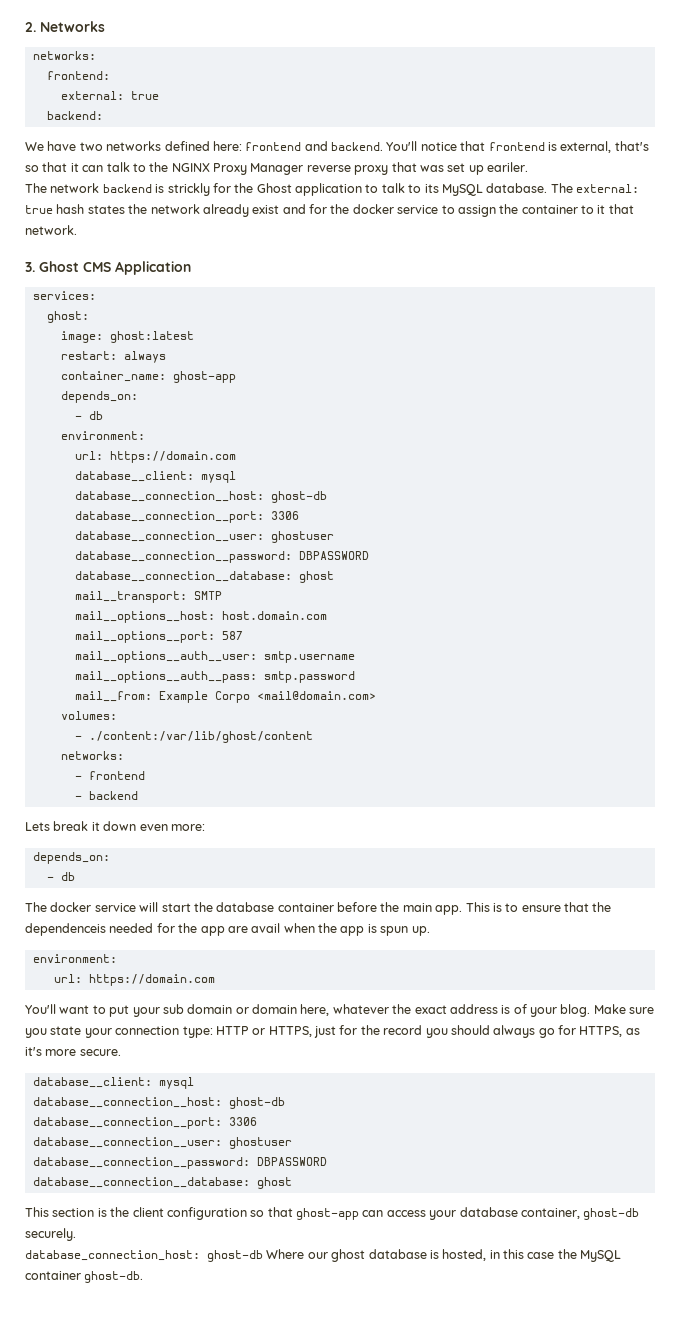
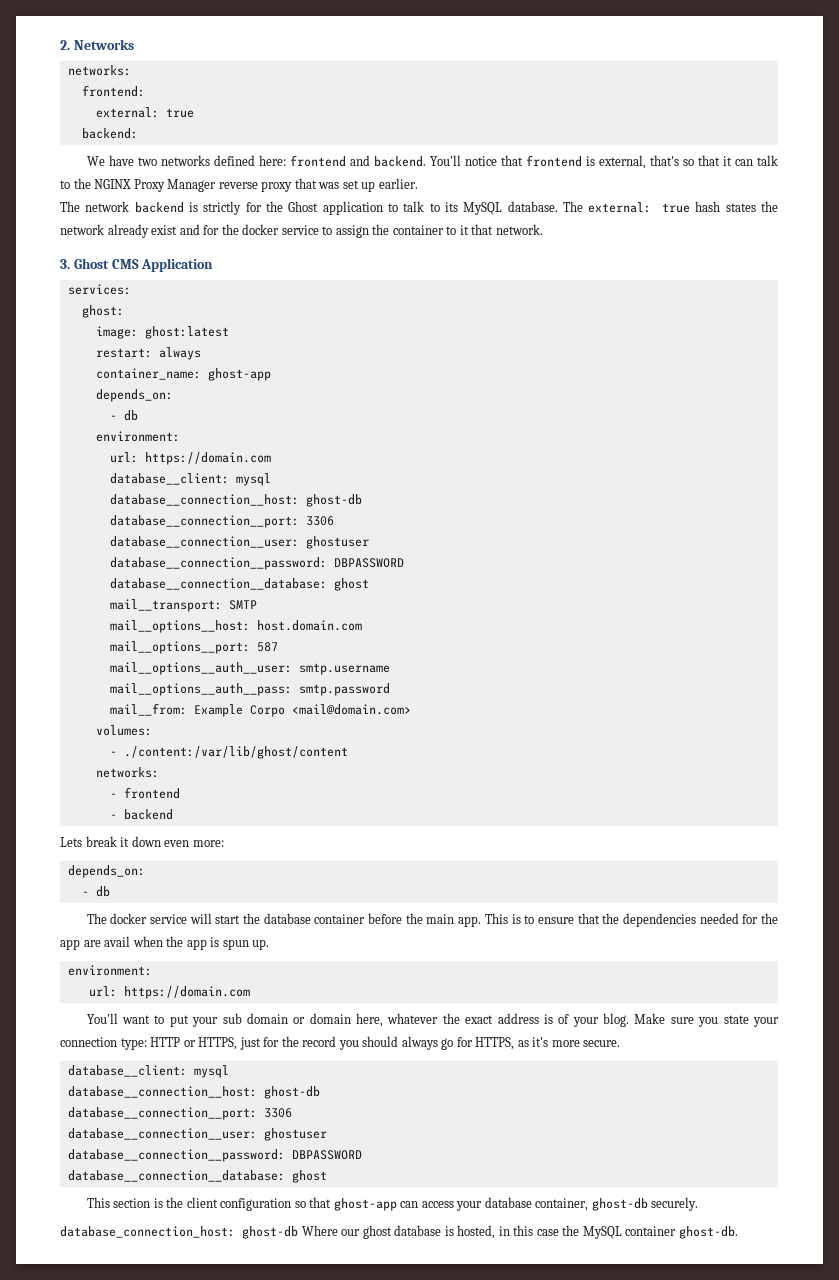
[487,162,528,172] eariler. -> [378,178,418,189] earlier.
[167,183,210,196] strickly -> [203,201,242,215] strictly
[25,923,106,936] dependenceis -> [622,913,696,927] dependencies

